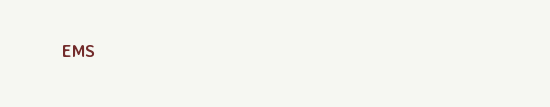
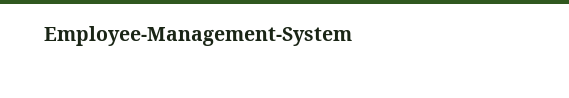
[62,45,95,57] EMS -> [44,26,352,46] Employee-Management-System

